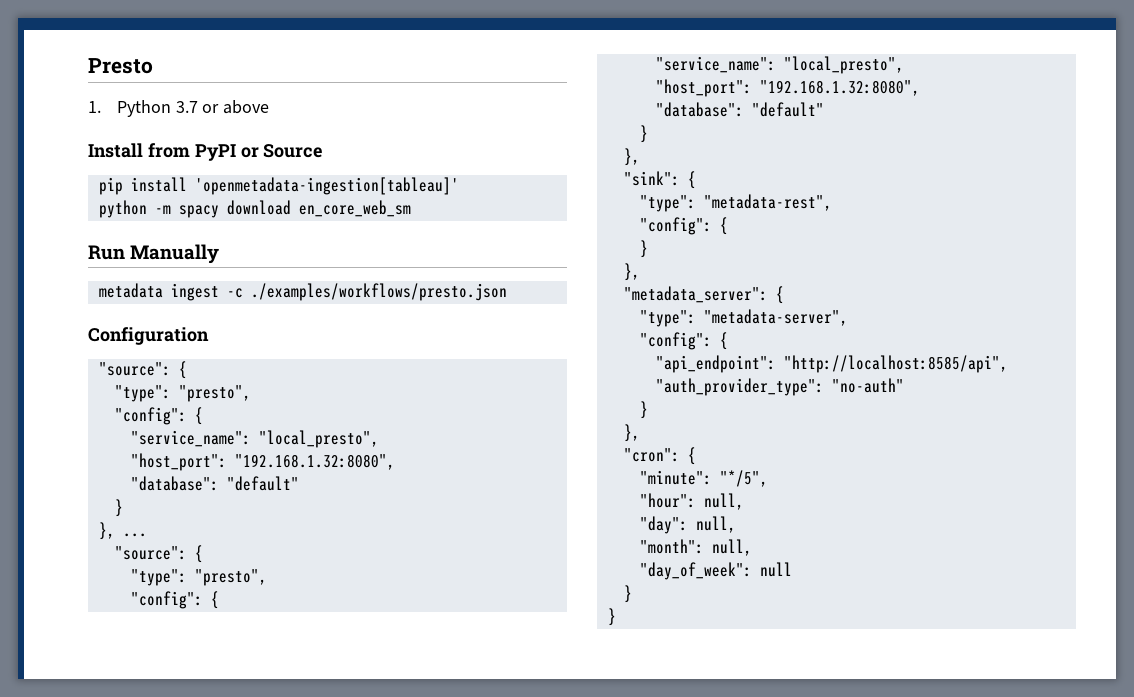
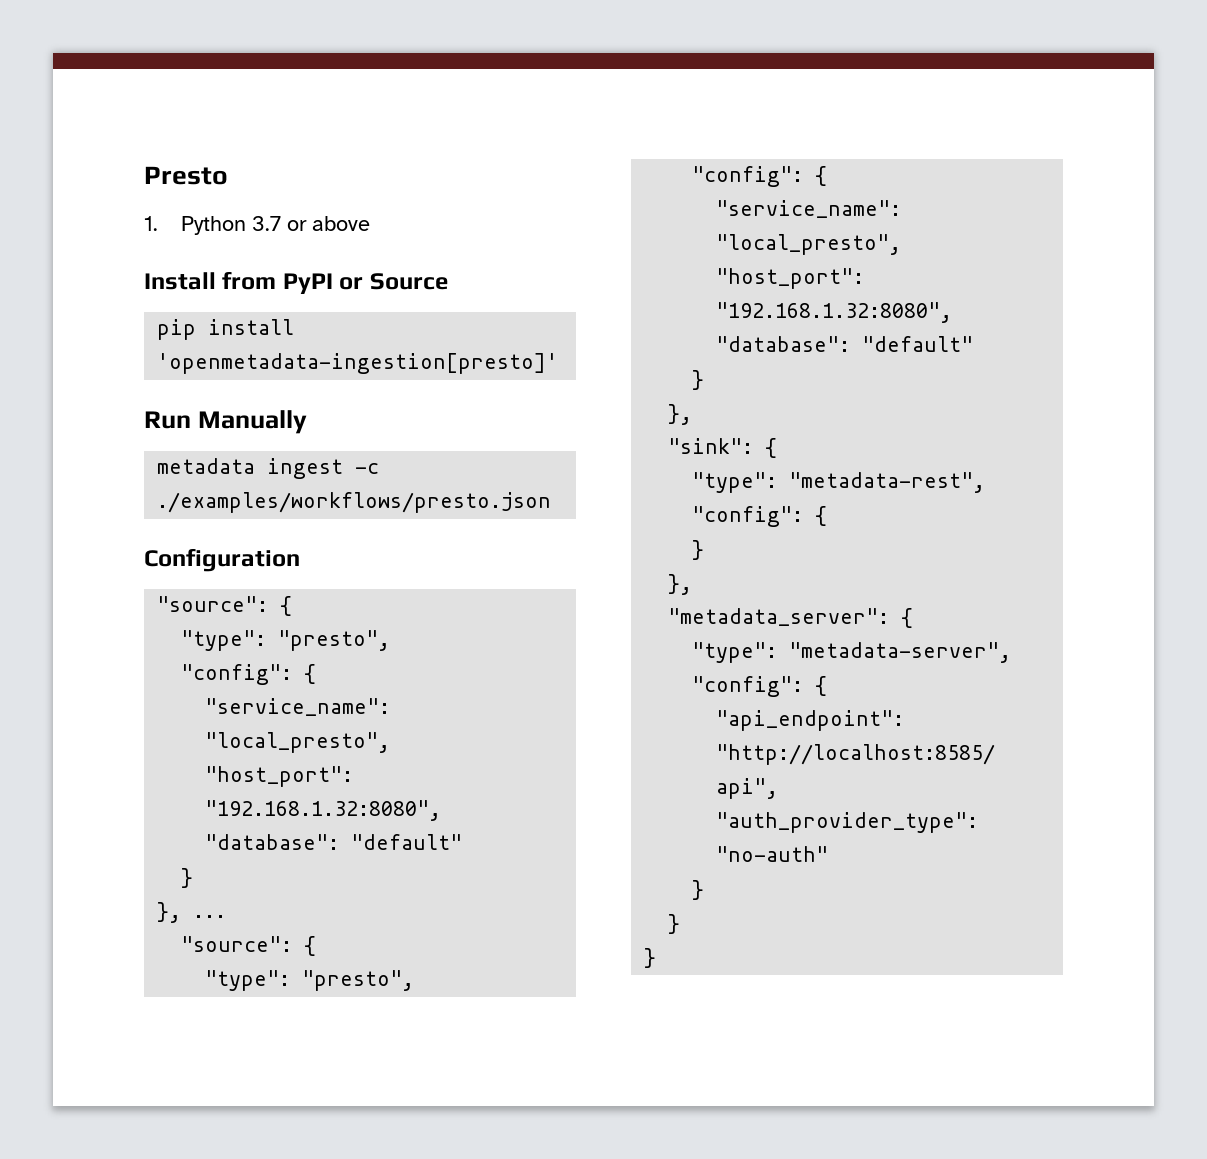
[194,177,459,195] [98,200,411,218] 'openmetadata-ingestion[tableau]' // python -m spacy download en_core_web_sm -> [157,353,559,374] 'openmetadata-ingestion[presto]'
[623,424,640,442] [623,447,696,465] [639,470,768,487] [639,493,744,510] [639,516,736,534] [639,539,752,556] [639,562,792,580] // }, // "cron": { // "minute": "*/5", // "hour": null, // "day": null, // "month": null, // "day_of_week": null -> (705, 890) none

